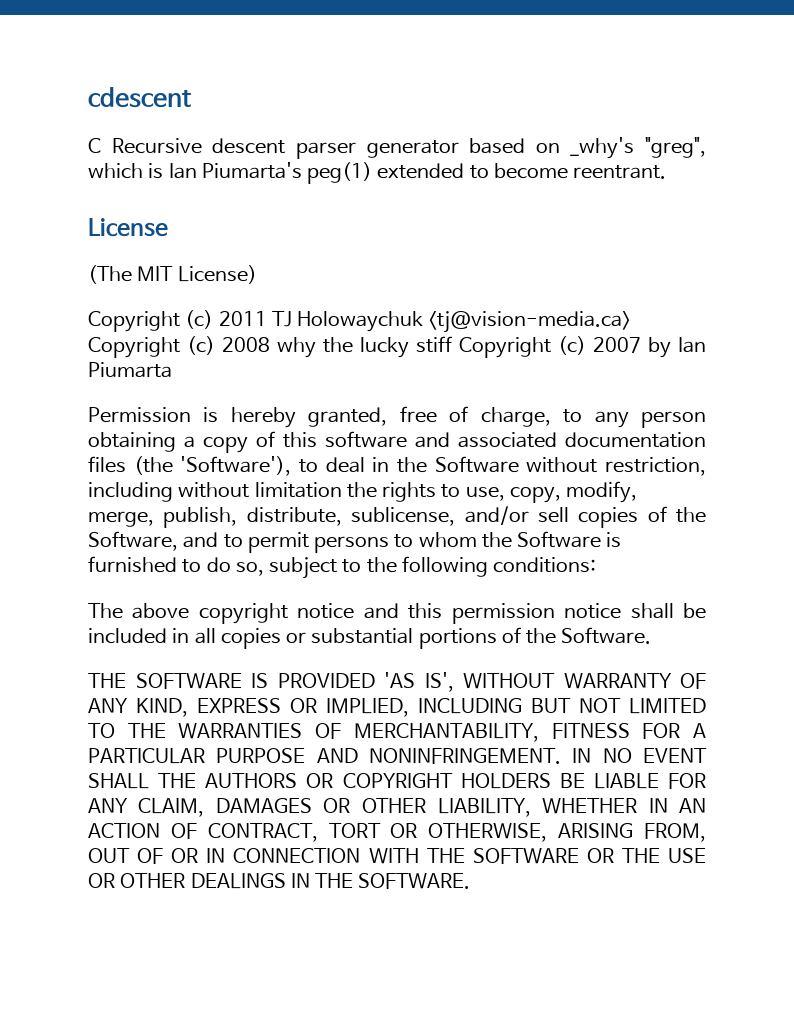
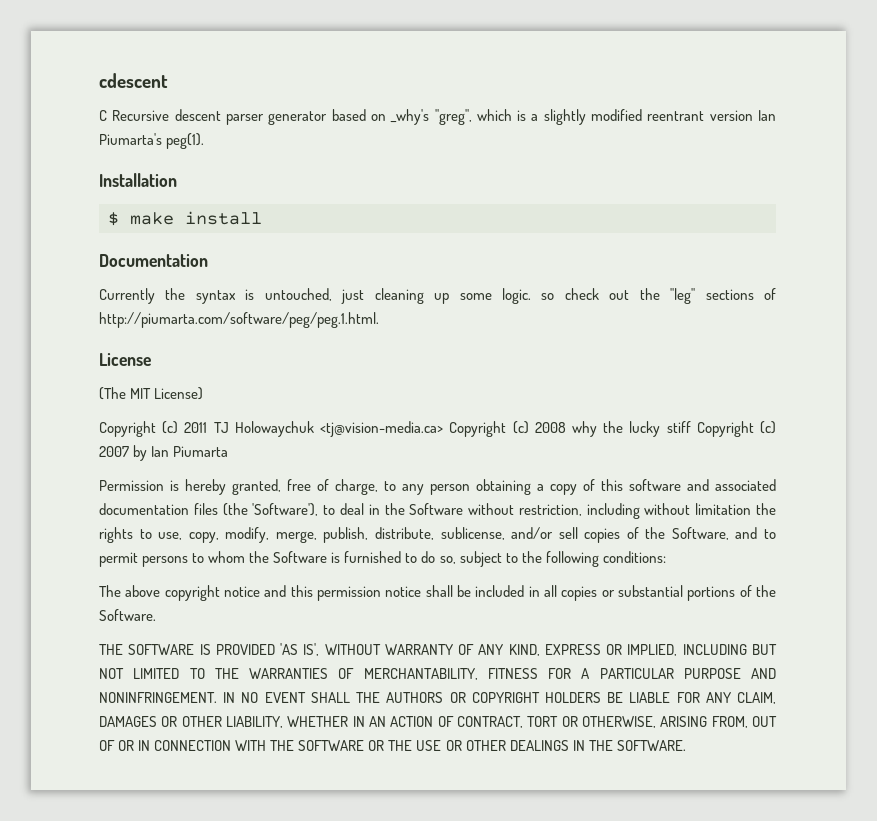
[168,162,667,184] Ian Piumarta's peg(1) extended to become reentrant. -> [531,109,776,125] [99,133,205,149] [99,173,177,187] [108,211,262,226] [99,254,208,267] [99,288,776,304] [99,312,379,328] a slightly modified reentrant version Ian Piumarta's peg(1). // Installation // $ make install // Documentation // Currently the syntax is untouched, just cleaning up some logic. so check out the "leg" sections of http://piumarta.com/software/peg/peg.1.html.

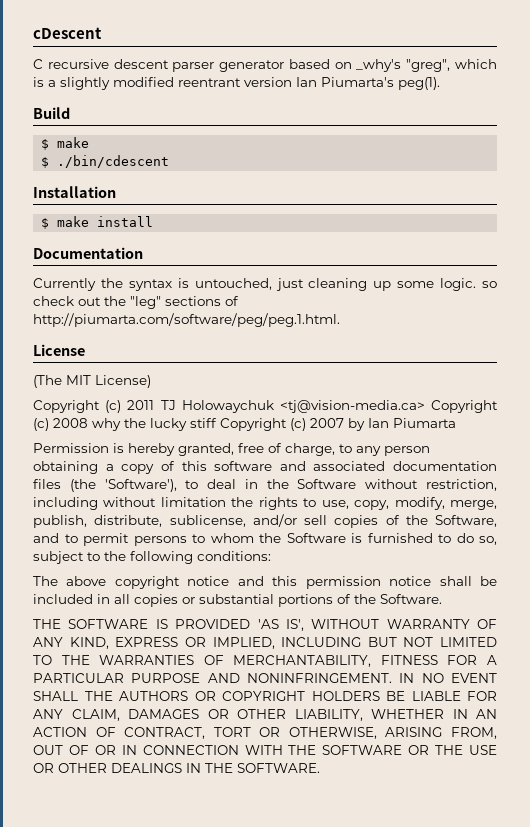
[99,73,168,88] cdescent -> [33,27,102,39] cDescent
[112,110,170,121] Recursive -> [47,59,109,69] recursive
(205, 141) none -> [33,107,70,119] [41,137,90,150] [41,155,170,168] // Build // $ make // $ ./bin/cdescent

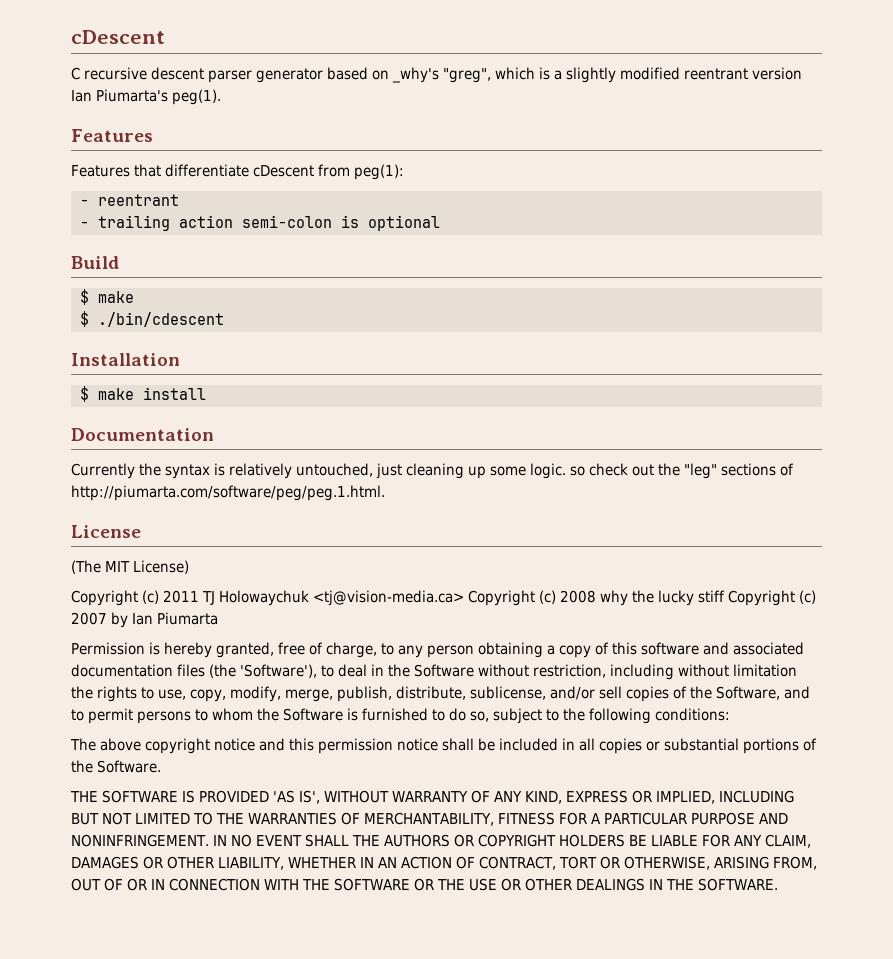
(440, 83) none -> [71,129,153,142] [71,164,404,180] [79,194,179,206] [79,215,440,231] // Features // Features that differentiate cDescent from peg(1): // - reentrant // - trailing action semi-colon is optional
(189, 283) none -> [229,463,292,479] relatively

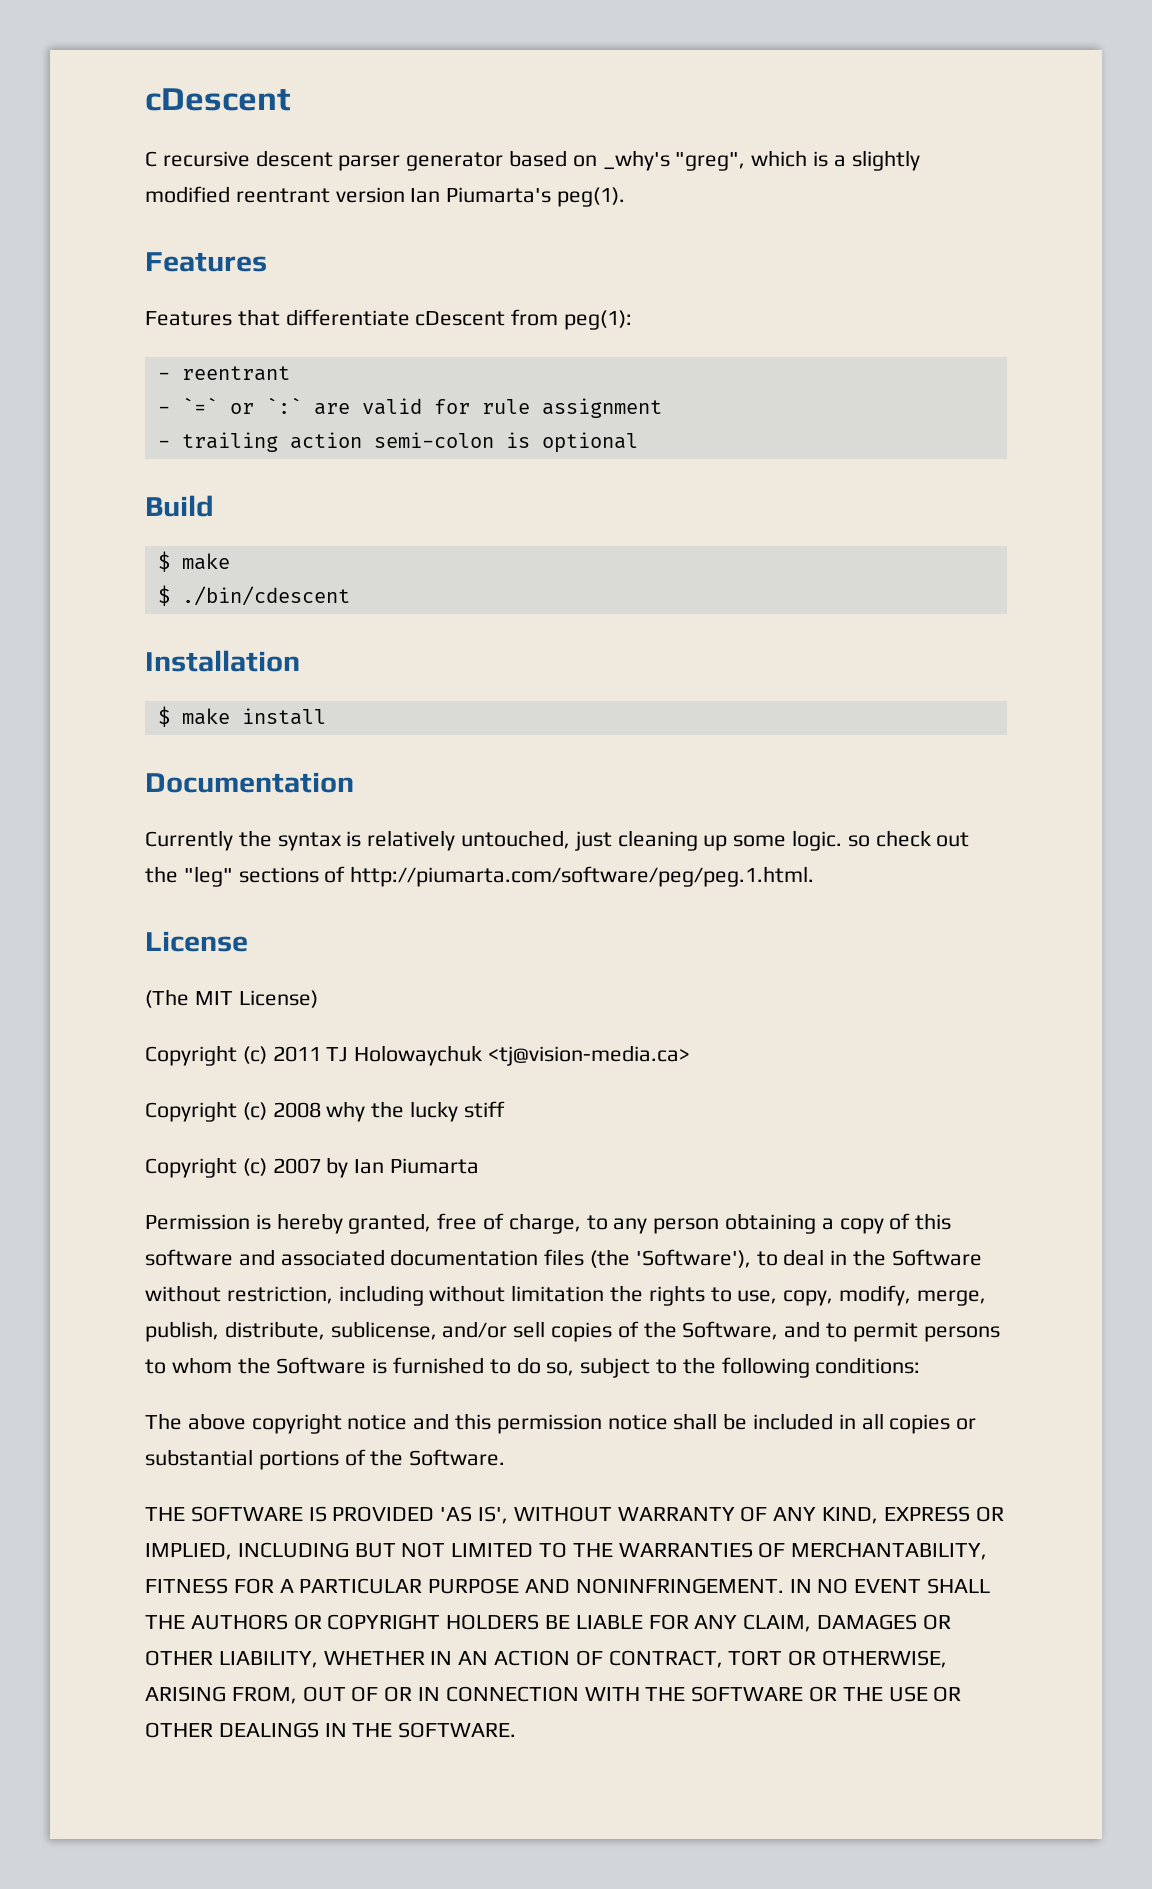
(179, 200) none -> [157,397,662,418] // - `=` or `:` are valid for rule assignment
(464, 598) none -> (691, 1055) //
(725, 596) none -> (505, 1109) //

